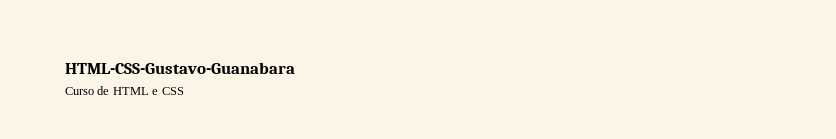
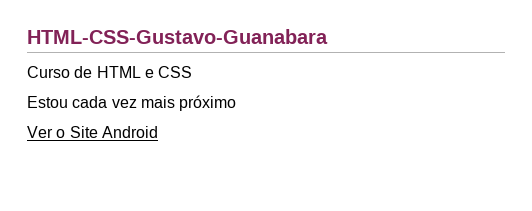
(184, 91) none -> [27,95,237,111] [27,126,158,138] // Estou cada vez mais próximo // Ver o Site Android

